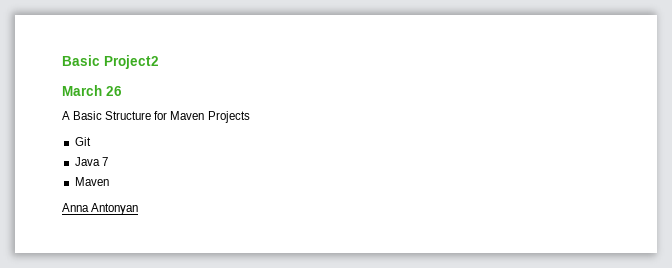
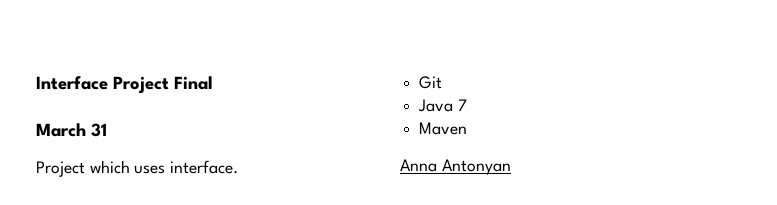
[62,55,159,69] [62,85,122,96] [62,111,250,123] Basic Project2 // March 26 // A Basic Structure for Maven Projects -> [36,76,213,94] [36,123,107,137] [36,160,239,177] Interface Project Final // March 31 // Project which uses interface.

